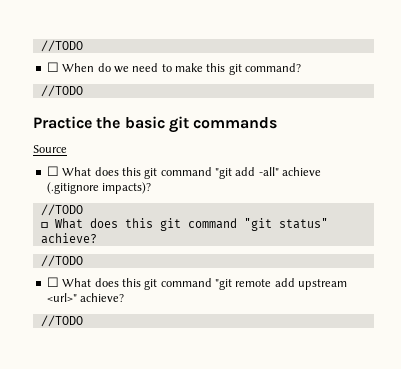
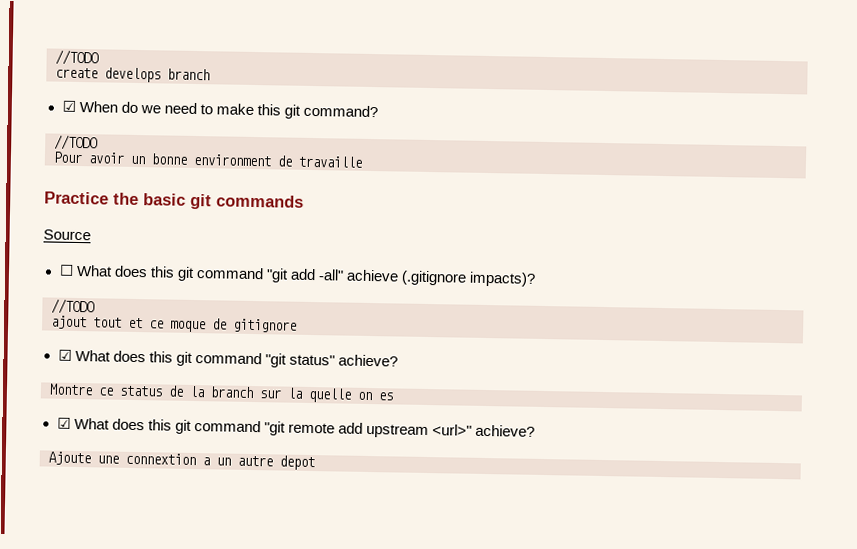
[40,40,83,52] [46,62,59,72] //TODO // ☐ -> [55,49,99,66] [55,67,210,83] [61,100,76,112] //TODO // create develops branch // ☑
(83, 91) none -> [53,151,363,168] // Pour avoir un bonne environment de travaille
[40,222,48,228] ☐ -> [51,315,297,333] [57,349,72,361] ajout tout et ce moque de gitignore // ☑
[40,255,83,267] [46,277,59,287] //TODO // ☐ -> [49,383,393,403] [56,417,71,429] Montre ce status de la branch sur la quelle on es // ☑
[40,315,83,327] //TODO -> [48,451,315,471] Ajoute une connextion a un autre depot

